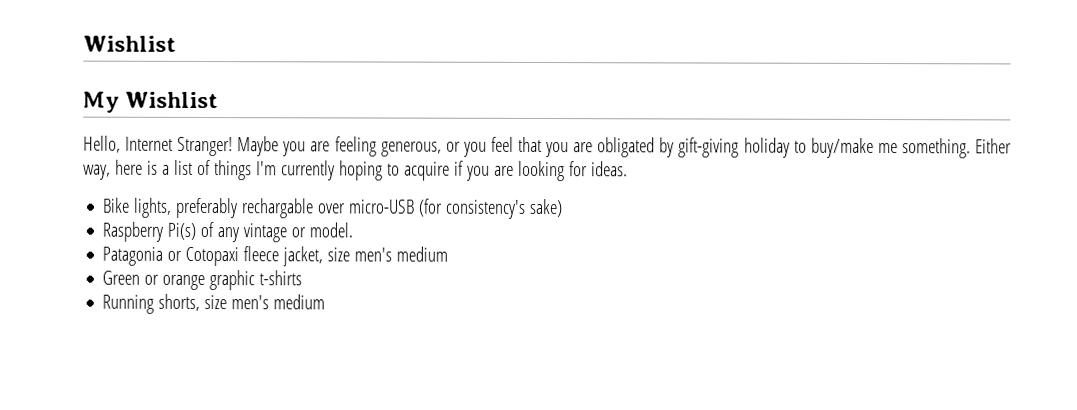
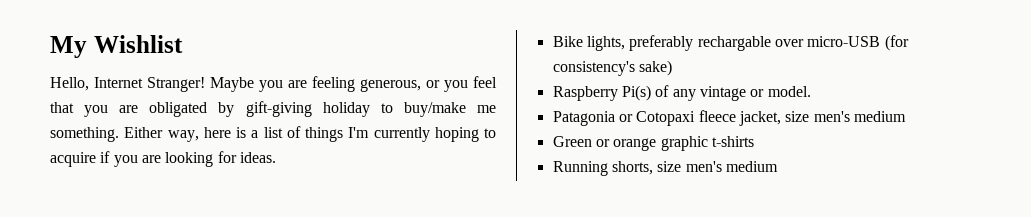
[83,35,176,52] Wishlist // -> (50, 47) none

